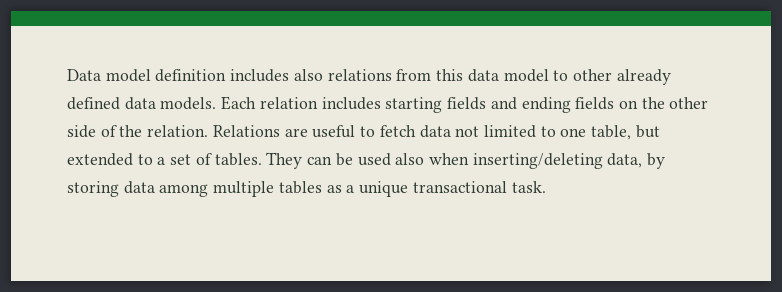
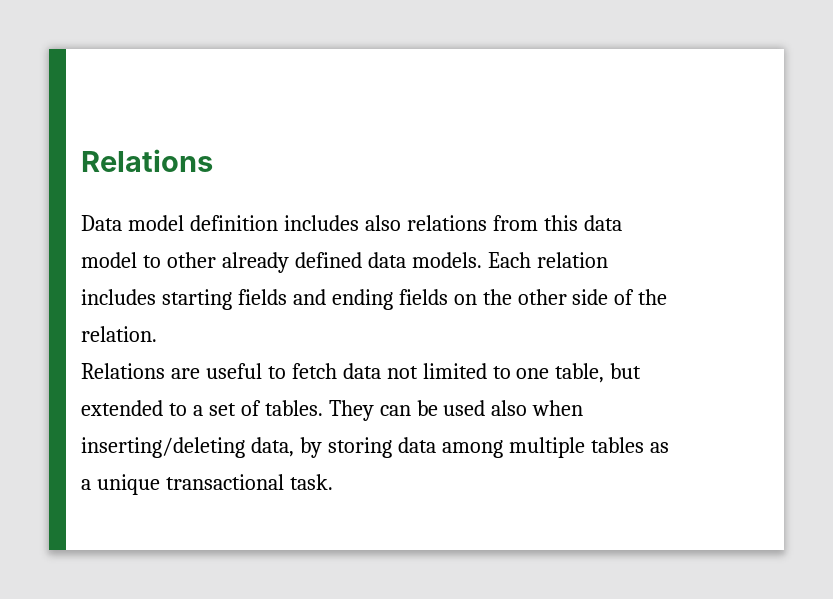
(67, 75) none -> [81,149,213,172] Relations //
(209, 131) none -> (157, 334) //

